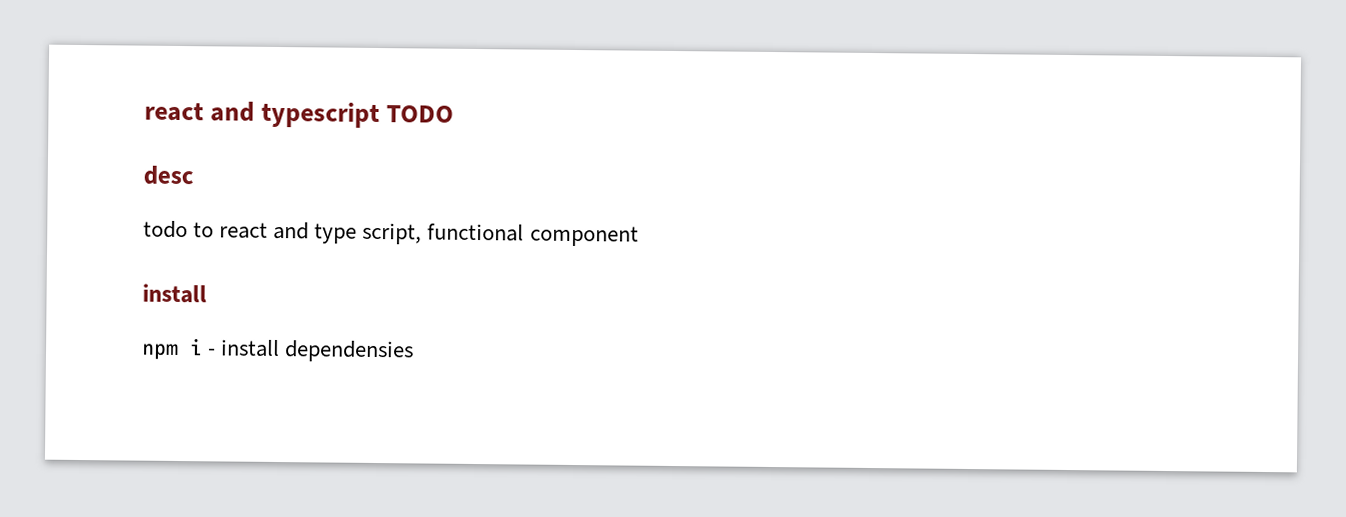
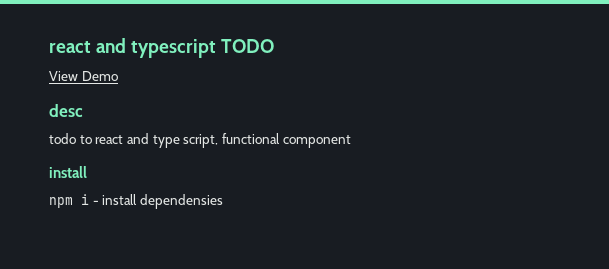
(455, 114) none -> [49,71,118,81] // View Demo

